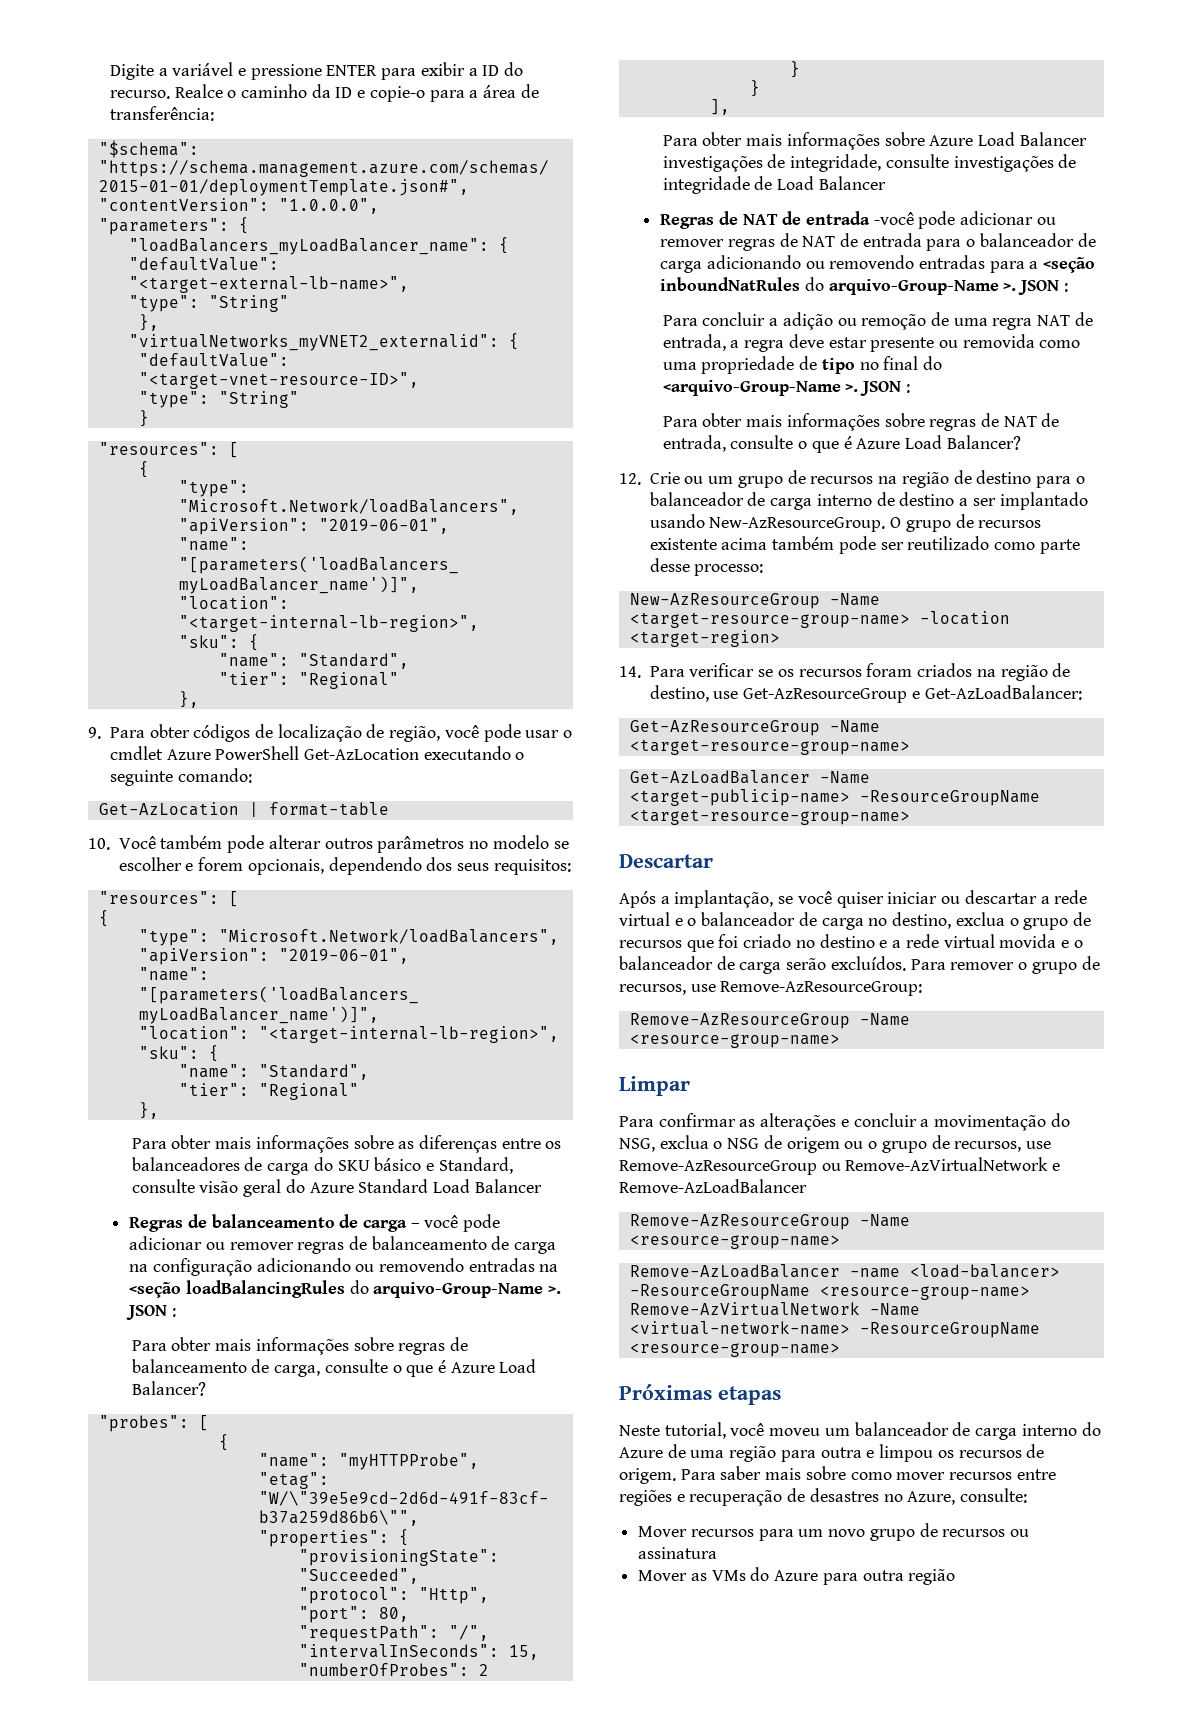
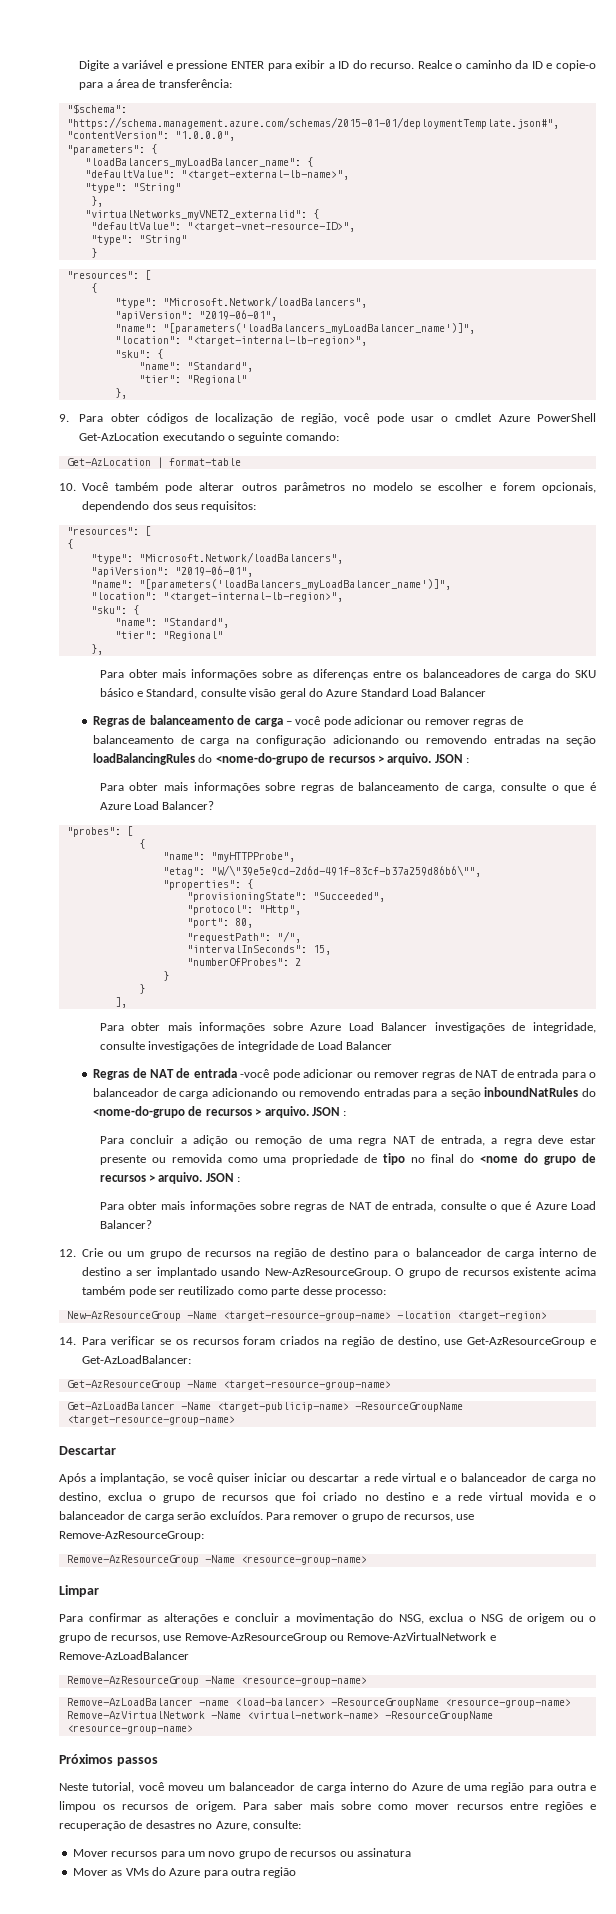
[129,1282,182,1298] <seção -> [565,736,596,746] seção
[373,1282,561,1298] arquivo-Group-Name >. -> [215,753,432,765] <nome-do-grupo de recursos > arquivo.
[1043,257,1096,273] <seção -> [450,1089,481,1099] seção
[828,279,1017,295] arquivo-Group-Name >. -> [93,1106,309,1118] <nome-do-grupo de recursos > arquivo.
[662,380,859,396] <arquivo-Group-Name >. -> [480,1153,596,1165] [99,1172,203,1184] <nome do grupo de recursos > arquivo.
[619,1384,781,1405] Próximas etapas -> [59,1754,158,1766] Próximos passos

